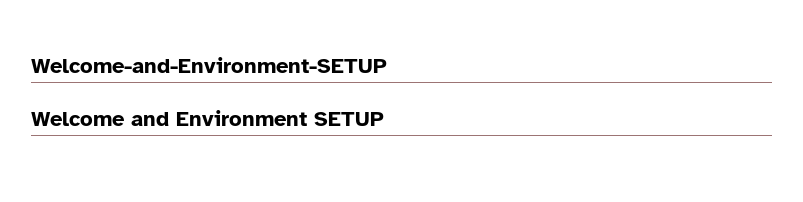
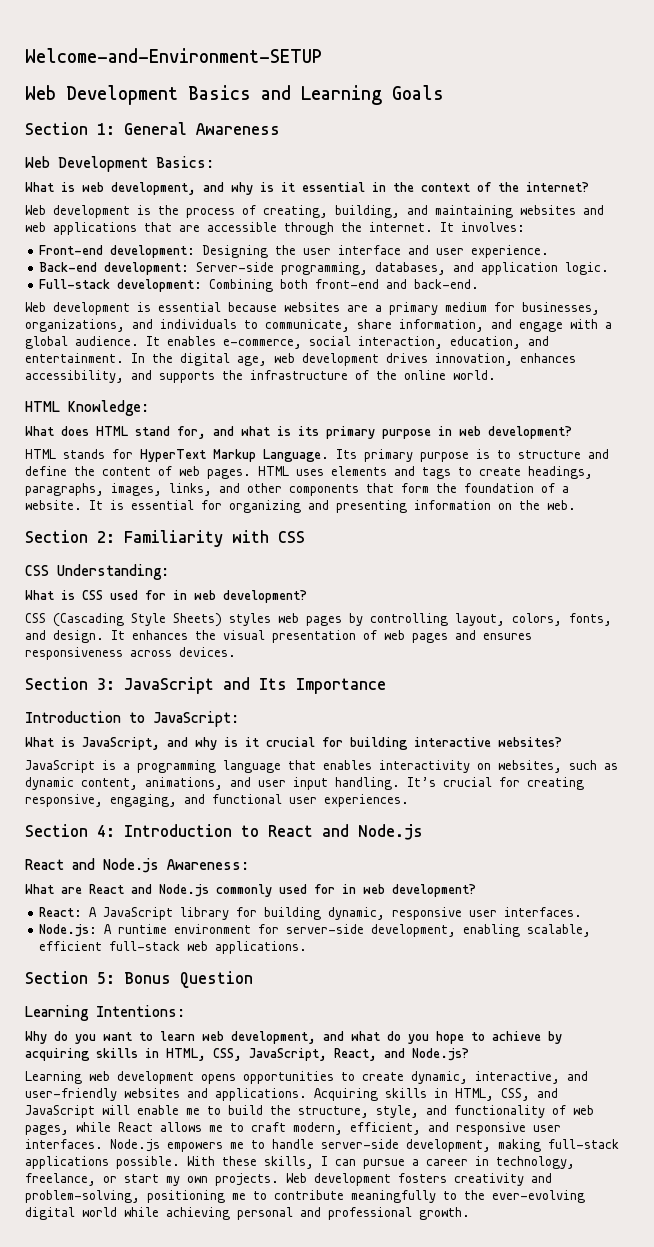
[31,110,384,126] Welcome and Environment SETUP -> [25,85,444,105] [25,122,280,135] [25,156,214,172] [25,182,589,195] [25,205,604,218] [25,222,525,235] [39,245,550,258] [39,262,610,275] [39,279,480,292] [25,302,600,315] [25,319,612,332] [25,336,549,349] [25,353,576,366] [25,370,496,383] [25,400,149,416] [25,426,572,439] [25,449,609,462] [25,466,593,479] [25,483,569,496] [25,500,576,513] [25,530,305,547] [25,564,169,580] [25,590,307,603] [25,613,612,627] [25,630,532,643] [25,647,236,660] [25,677,386,694] [25,711,239,727] [25,737,562,750] [25,760,618,773] [25,777,584,790] [25,794,409,807] [25,824,423,840] [25,858,249,873] [25,884,476,897] [39,907,583,920] [39,924,592,937] [39,941,308,954] [25,971,253,988] [25,1005,185,1021] [25,1031,562,1044] [25,1048,469,1061] [25,1071,588,1084] [25,1088,558,1101] [25,1105,594,1118] [25,1122,561,1135] [25,1139,619,1152] [25,1156,575,1169] [25,1173,552,1186] [25,1190,585,1203] [25,1207,470,1220] Web Development Basics and Learning Goals // Section 1: General Awareness // Web Development Basics: // What is web development, and why is it essential in the context of the internet? // Web development is the process of creating, building, and maintaining websites and web applications that are accessible through the internet. It involves: // Front-end development: Designing the user interface and user experience. // Back-end development: Server-side programming, databases, and application logic. // Full-stack development: Combining both front-end and back-end. // Web development is essential because websites are a primary medium for businesses, organizations, and individuals to communicate, share information, and engage with a global audience. It enables e-commerce, social interaction, education, and entertainment. In the digital age, web development drives innovation, enhances accessibility, and supports the infrastructure of the online world. // HTML Knowledge: // What does HTML stand for, and what is its primary purpose in web development? // HTML stands for HyperText Markup Language. Its primary purpose is to structure and define the content of web pages. HTML uses elements and tags to create headings, paragraphs, images, links, and other components that form the foundation of a website. It is essential for organizing and presenting information on the web. // Section 2: Familiarity with CSS // CSS Understanding: // What is CSS used for in web development? // CSS (Cascading Style Sheets) styles web pages by controlling layout, colors, fonts, and design. It enhances the visual presentation of web pages and ensures responsiveness across devices. // Section 3: JavaScript and Its Importance // Introduction to JavaScript: // What is JavaScript, and why is it crucial for building interactive websites? // JavaScript is a programming language that enables interactivity on websites, such as dynamic content, animations, and user input handling. It’s crucial for creating responsive, engaging, and functional user experiences. // Section 4: Introduction to React and Node.js // React and Node.js Awareness: // What are React and Node.js commonly used for in web development? // React: A JavaScript library for building dynamic, responsive user interfaces. // Node.js: A runtime environment for server-side development, enabling scalable, efficient full-stack web applications. // Section 5: Bonus Question // Learning Intentions: // Why do you want to learn web development, and what do you hope to achieve by acquiring skills in HTML, CSS, JavaScript, React, and Node.js? // Learning web development opens opportunities to create dynamic, interactive, and user-friendly websites and applications. Acquiring skills in HTML, CSS, and JavaScript will enable me to build the structure, style, and functionality of web pages, while React allows me to craft modern, efficient, and responsive user interfaces. Node.js empowers me to handle server-side development, making full-stack applications possible. With these skills, I can pursue a career in technology, freelance, or start my own projects. Web development fosters creativity and problem-solving, positioning me to contribute meaningfully to the ever-evolving digital world while achieving personal and professional growth.

